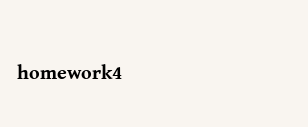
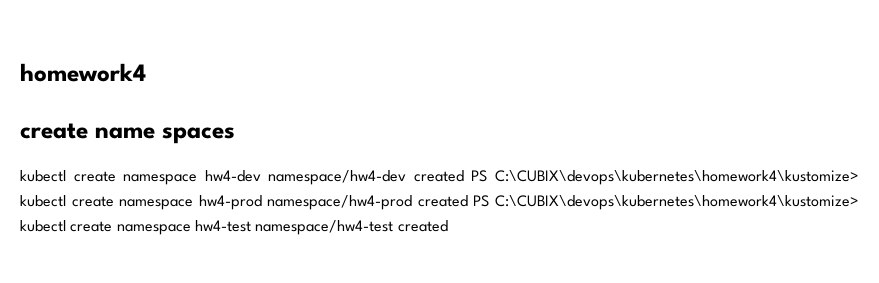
(122, 71) none -> [20,123,235,144] [20,170,859,185] [20,195,859,210] [20,220,448,235] // create name spaces // kubectl create namespace hw4-dev namespace/hw4-dev created PS C:\CUBIX\devops\kubernetes\homework4\kustomize> kubectl create namespace hw4-prod namespace/hw4-prod created PS C:\CUBIX\devops\kubernetes\homework4\kustomize> kubectl create namespace hw4-test namespace/hw4-test created

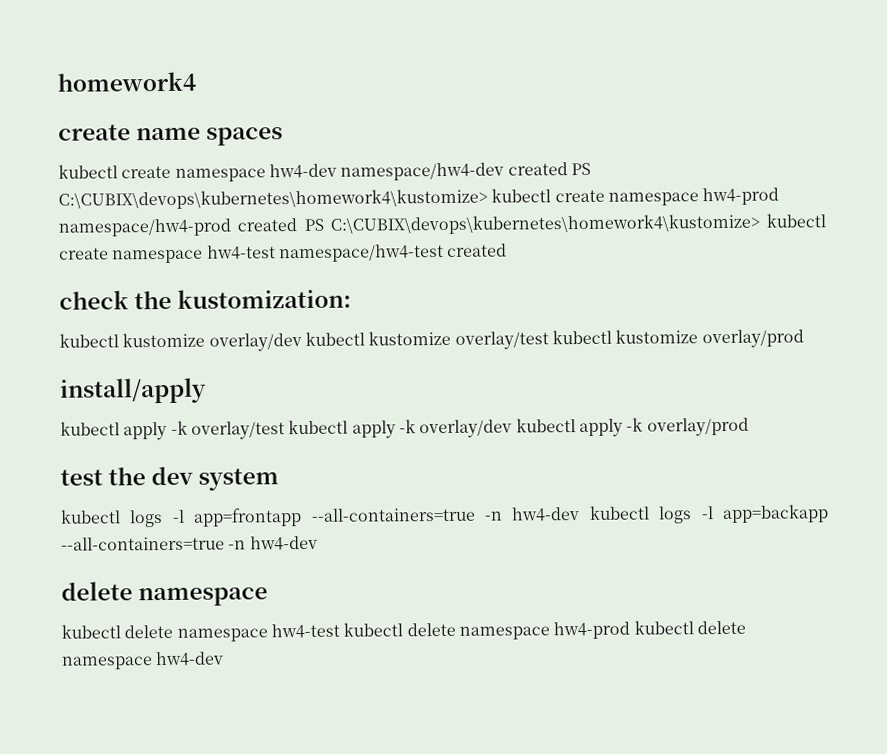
(448, 226) none -> [59,288,353,310] [59,329,804,352] [60,377,207,404] [60,417,749,441] [60,466,280,491] [60,504,829,528] [61,535,318,551] [61,581,269,607] [61,620,746,642] [61,651,225,670] // check the kustomization: // kubectl kustomize overlay/dev kubectl kustomize overlay/test kubectl kustomize overlay/prod // install/apply // kubectl apply -k overlay/test kubectl apply -k overlay/dev kubectl apply -k overlay/prod // test the dev system // kubectl logs -l app=frontapp --all-containers=true -n hw4-dev kubectl logs -l app=backapp --all-containers=true -n hw4-dev // delete namespace // kubectl delete namespace hw4-test kubectl delete namespace hw4-prod kubectl delete namespace hw4-dev

